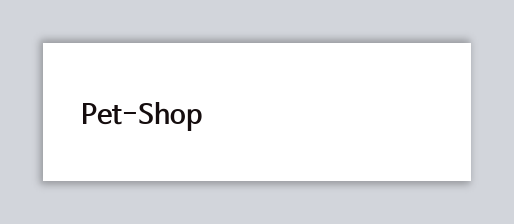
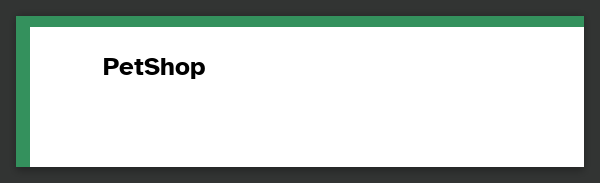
[81,102,202,131] Pet-Shop -> [103,58,206,79] PetShop

